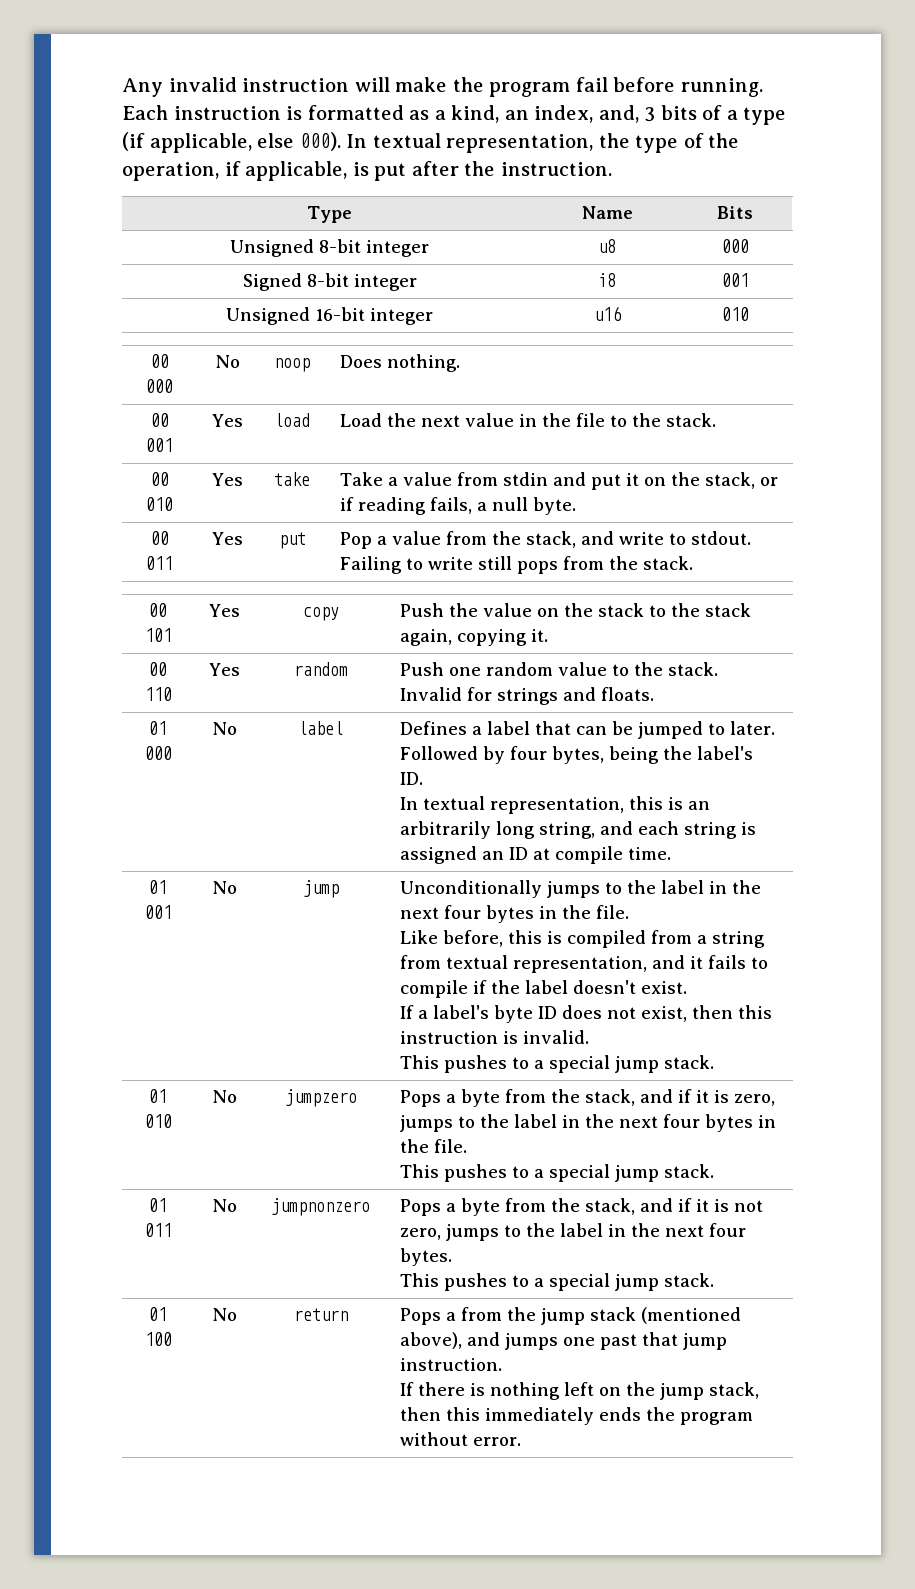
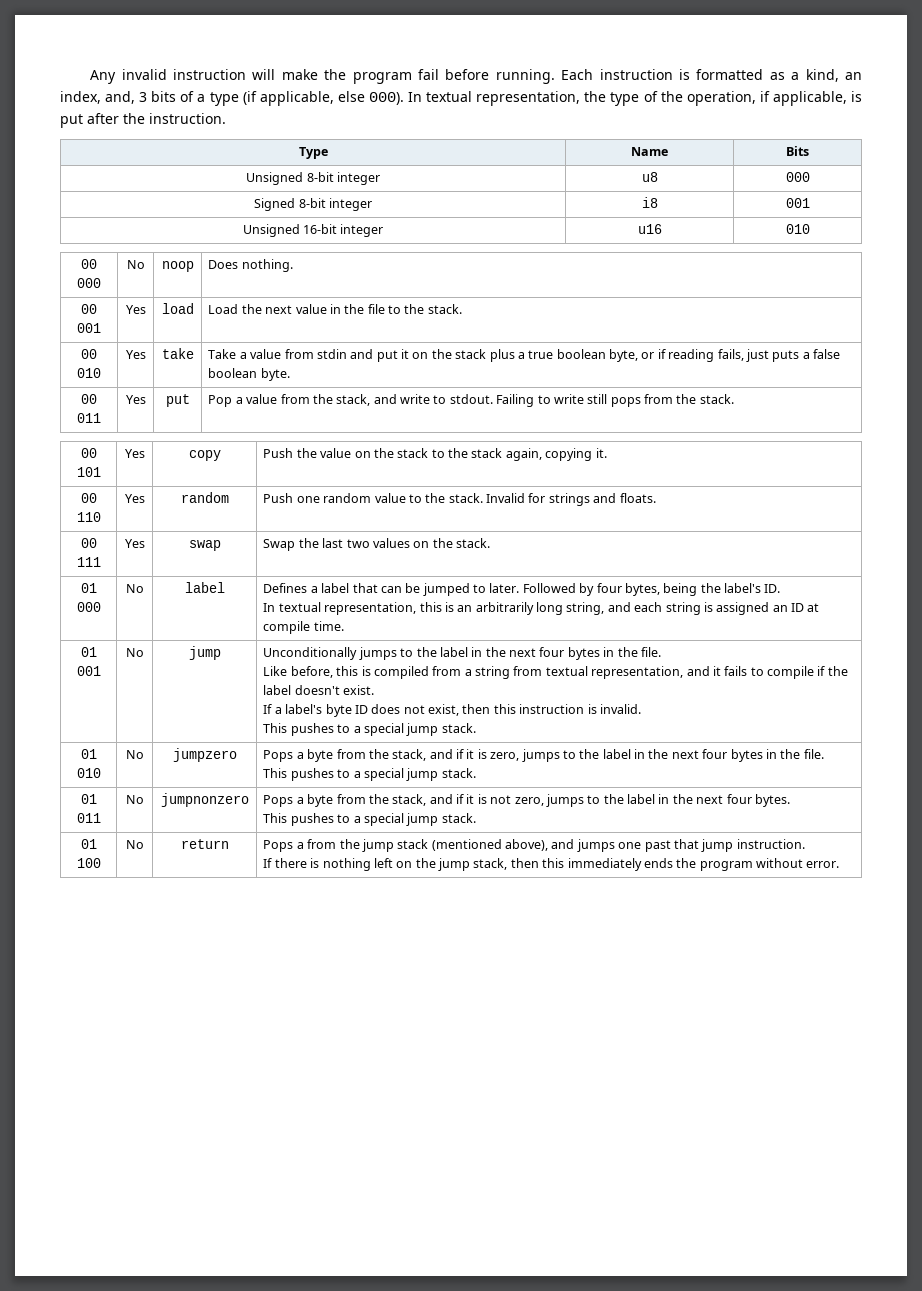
[704,472,778,489] [339,497,528,515] stack, or if reading fails, a null -> [455,349,841,362] [208,368,258,378] stack plus a true boolean byte, or if reading fails, just puts a false boolean
(654, 694) none -> [80,538,97,548] [76,557,101,567] [124,539,145,548] [188,540,221,551] [263,538,491,551] // 00 111 | Yes | swap | Swap the last two values on the stack.

